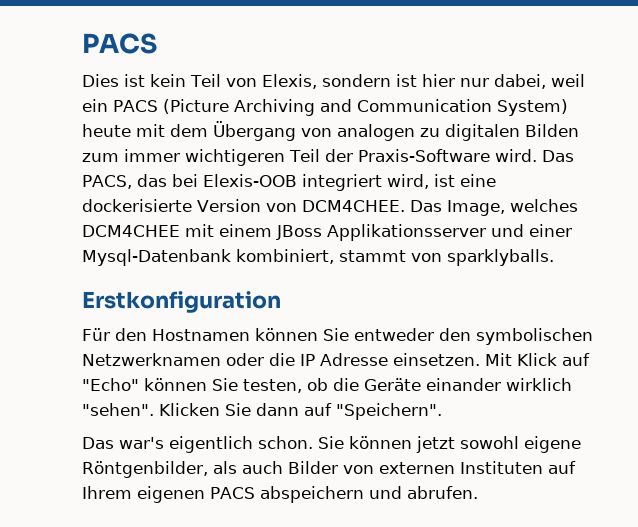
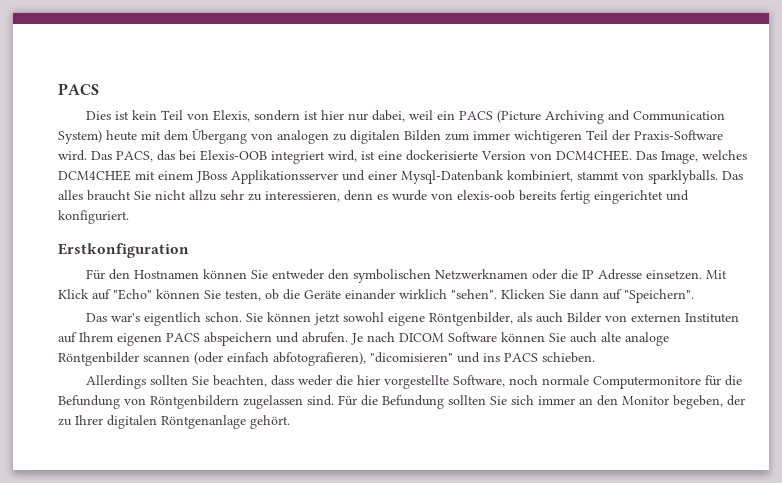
(554, 257) none -> [722,171,743,180] [58,190,689,204] [58,210,129,224] Das alles braucht Sie nicht allzu sehr zu interessieren, denn es wurde von elexis-oob bereits fertig eingerichtet und konfiguriert.
(478, 492) none -> [351,332,669,346] [58,352,595,366] [85,375,742,389] [58,395,745,409] [58,415,290,429] Je nach DICOM Software können Sie auch alte analoge Röntgenbilder scannen (oder einfach abfotografieren), "dicomisieren" und ins PACS schieben. // Allerdings sollten Sie beachten, dass weder die hier vorgestellte Software, noch normale Computermonitore für die Befundung von Röntgenbildern zugelassen sind. Für die Befundung sollten Sie sich immer an den Monitor begeben, der zu Ihrer digitalen Röntgenanlage gehört.

